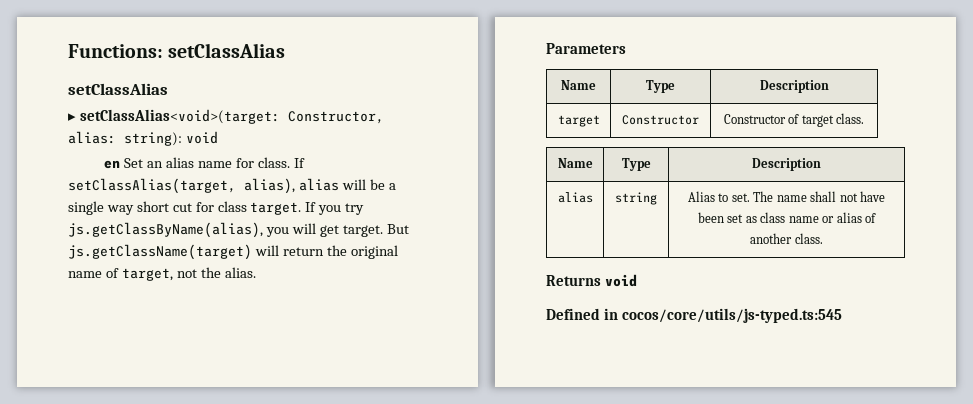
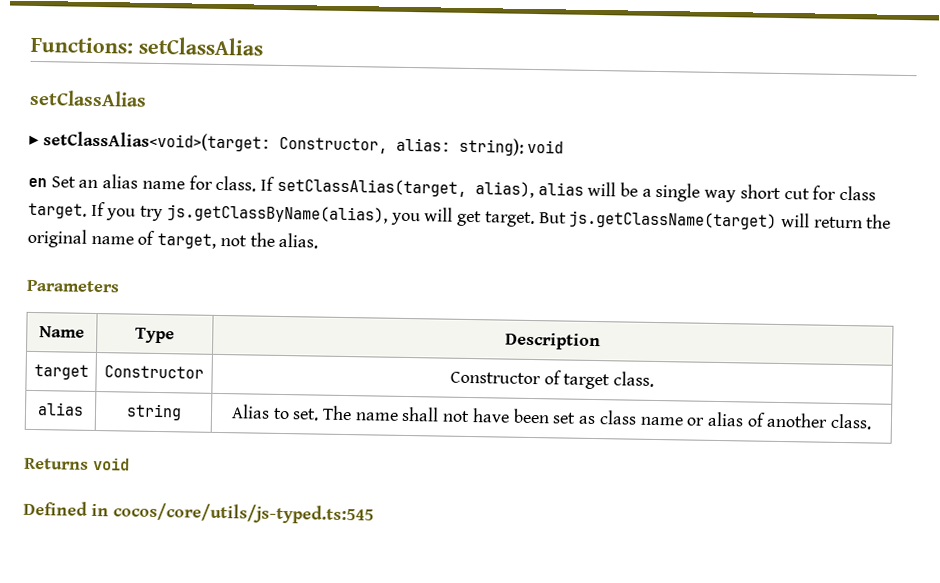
[557,158,593,168] [621,158,651,171] [752,158,821,171] // Name | Type | Description -> (655, 379) none

